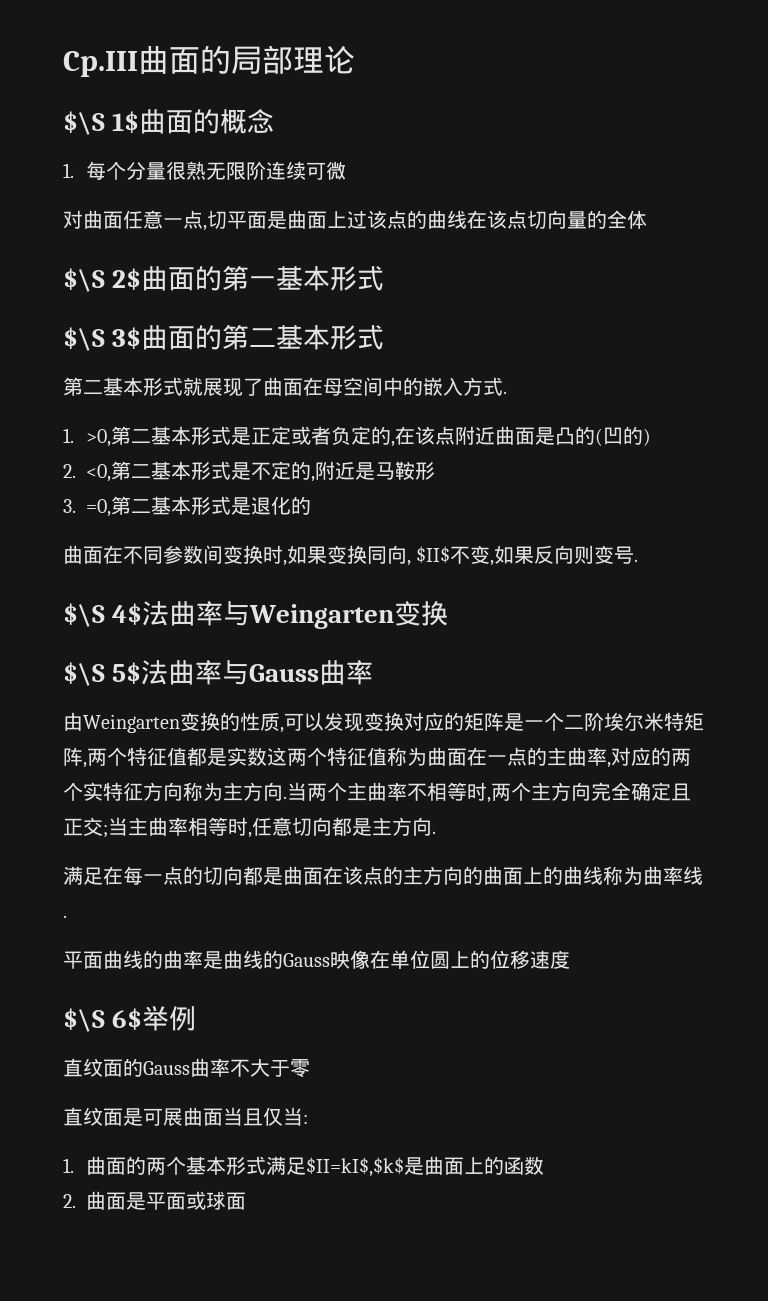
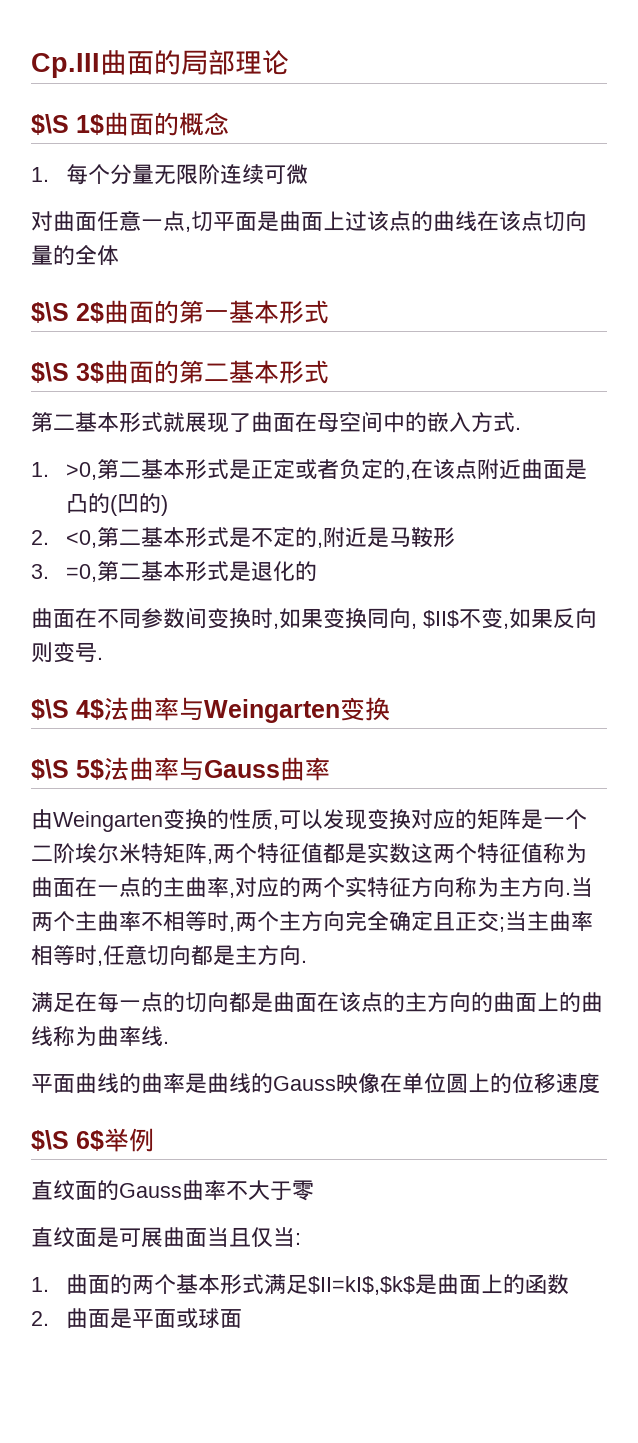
[165,161,206,180] 很熟 -> (154, 174) none

